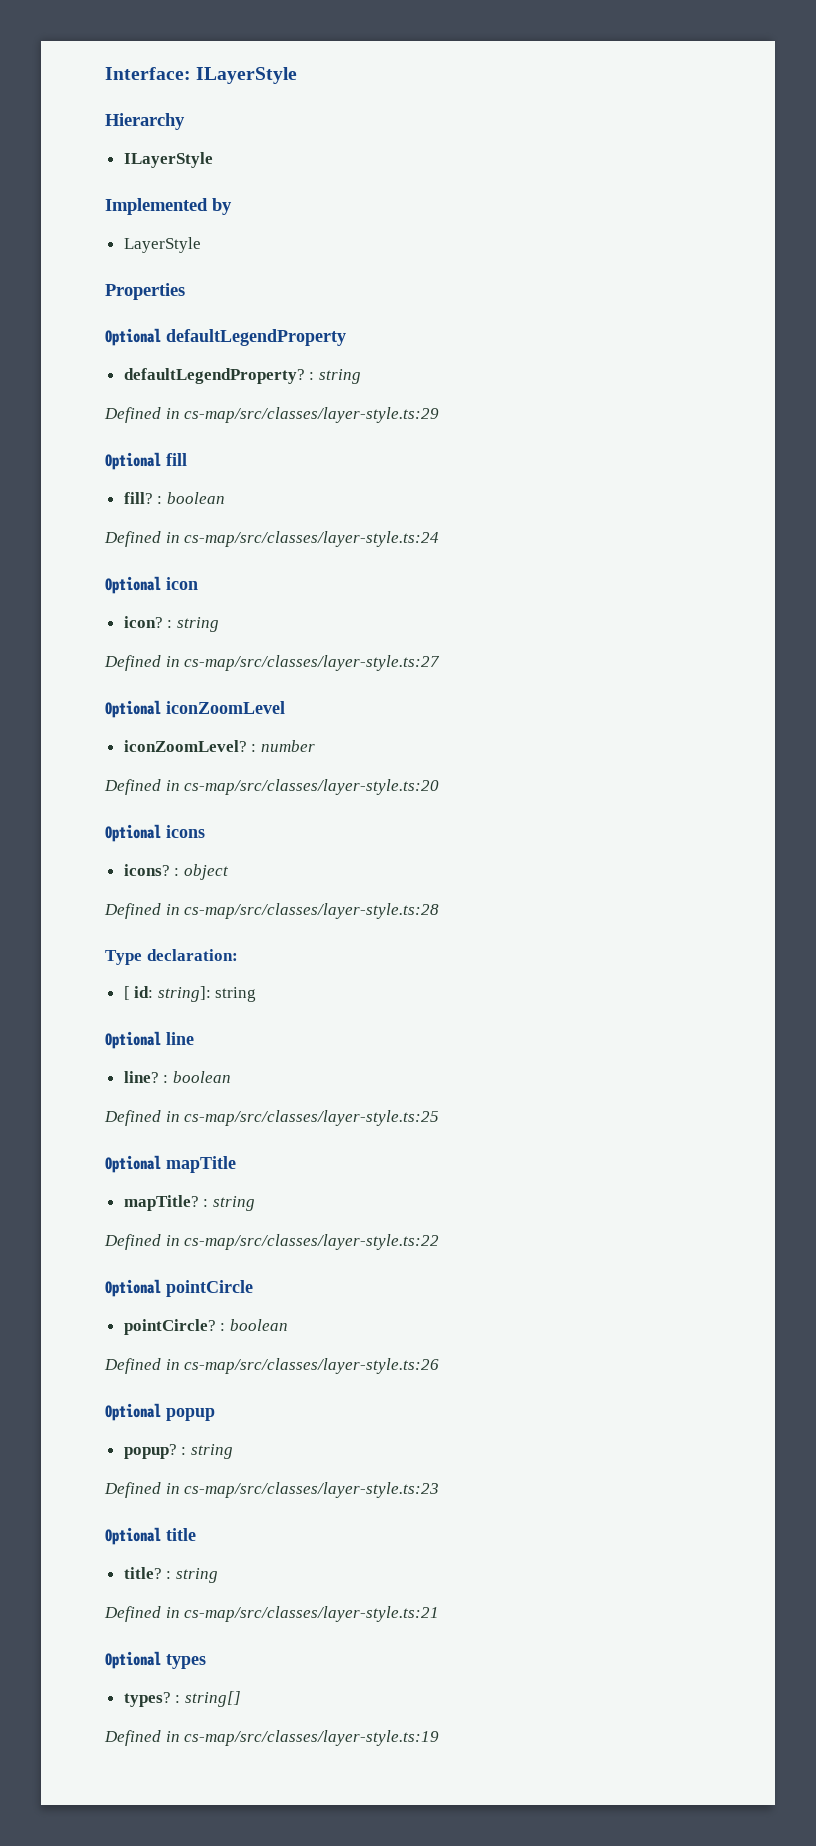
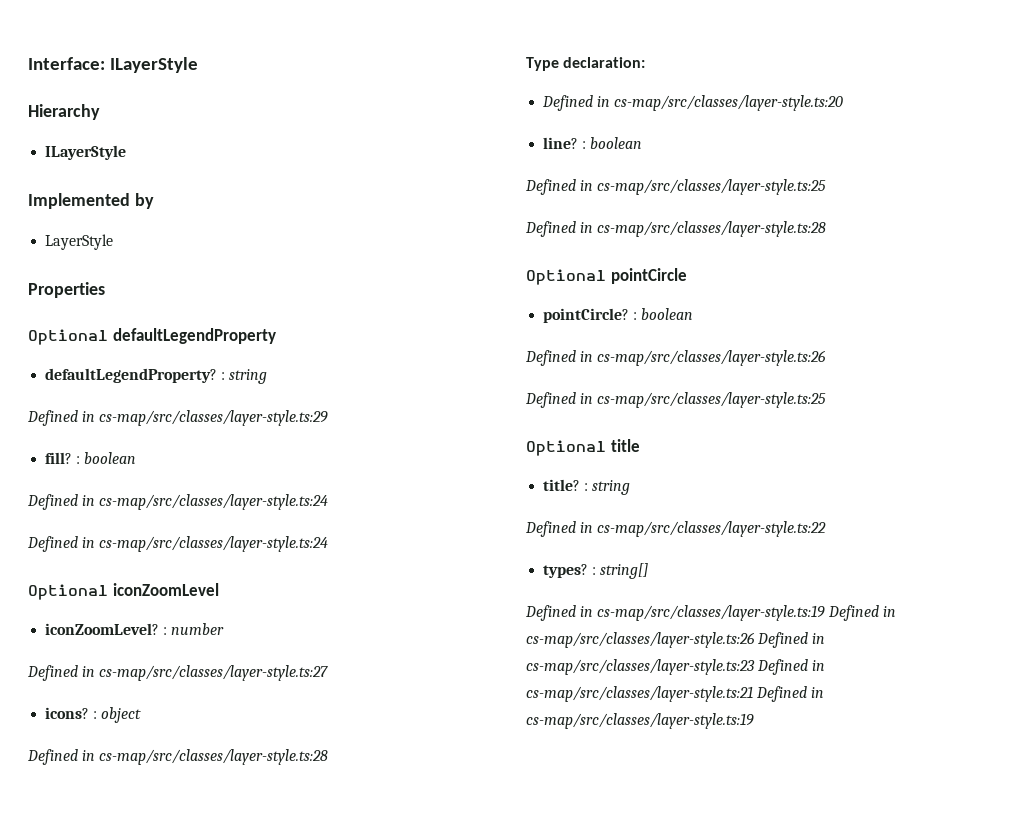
[105,452,187,470] // Optional fill -> (329, 418) none
[105,576,198,594] [123,616,219,632] [104,655,441,671] // Optional icon // icon? : string // Defined in cs-map/src/classes/layer-style.ts:27 -> [27,536,329,552] // Defined in cs-map/src/classes/layer-style.ts:24
[184,779,440,795] [105,824,205,842] cs-map/src/classes/layer-style.ts:20 // Optional icons -> [99,665,329,681] cs-map/src/classes/layer-style.ts:27
[123,986,257,1002] [105,1031,194,1049] [ id: string]: string // Optional line -> [542,95,844,111] Defined in cs-map/src/classes/layer-style.ts:20
[105,1155,236,1173] [123,1195,255,1211] [104,1234,440,1250] // Optional mapTitle // mapTitle? : string // Defined in cs-map/src/classes/layer-style.ts:22 -> [525,221,827,237] // Defined in cs-map/src/classes/layer-style.ts:28
[105,1403,215,1421] [123,1444,233,1459] [104,1482,440,1498] // Optional popup // popup? : string // Defined in cs-map/src/classes/layer-style.ts:23 -> [525,392,827,408] // Defined in cs-map/src/classes/layer-style.ts:25
[184,1606,440,1622] [105,1651,206,1669] cs-map/src/classes/layer-style.ts:21 // Optional types -> [597,521,827,537] cs-map/src/classes/layer-style.ts:22
(440, 1738) none -> [827,605,896,621] [526,632,826,648] [526,659,826,675] [526,686,825,702] [526,713,754,729] Defined in cs-map/src/classes/layer-style.ts:26 Defined in cs-map/src/classes/layer-style.ts:23 Defined in cs-map/src/classes/layer-style.ts:21 Defined in cs-map/src/classes/layer-style.ts:19

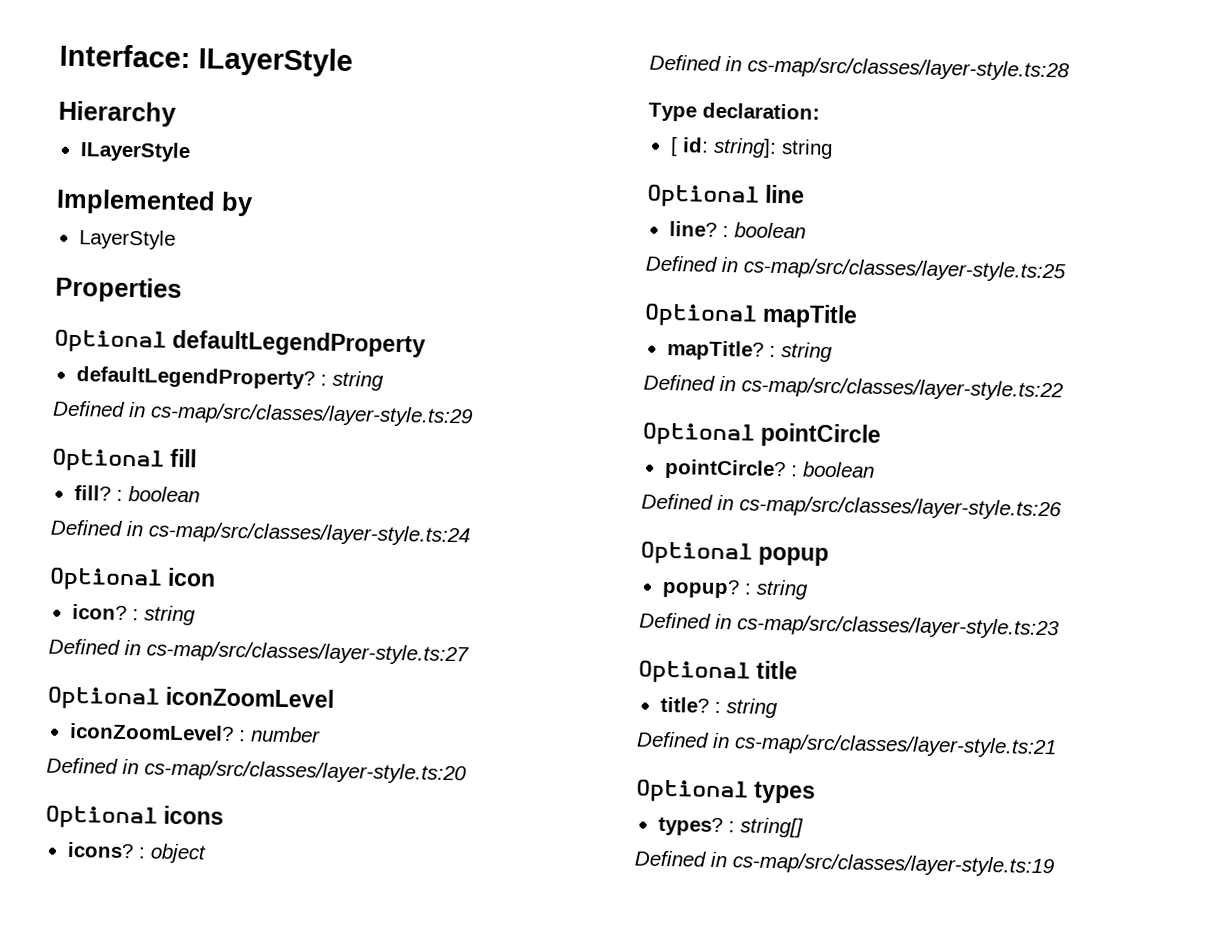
(329, 418) none -> [51,448,198,473] // Optional fill
[27,536,329,552] // Defined in cs-map/src/classes/layer-style.ts:24 -> [49,567,217,592] [71,603,196,626] [48,638,470,666] // Optional icon // icon? : string // Defined in cs-map/src/classes/layer-style.ts:27
[99,665,329,681] cs-map/src/classes/layer-style.ts:27 -> [144,759,467,785] [45,805,225,830] cs-map/src/classes/layer-style.ts:20 // Optional icons
[542,95,844,111] Defined in cs-map/src/classes/layer-style.ts:20 -> [669,136,833,159] [646,184,806,209] [ id: string]: string // Optional line
[525,221,827,237] // Defined in cs-map/src/classes/layer-style.ts:28 -> [644,303,859,329] [666,339,833,363] [643,374,1064,402] // Optional mapTitle // mapTitle? : string // Defined in cs-map/src/classes/layer-style.ts:22
[525,392,827,408] // Defined in cs-map/src/classes/layer-style.ts:25 -> [640,541,830,567] [661,578,809,600] [639,612,1060,640] // Optional popup // popup? : string // Defined in cs-map/src/classes/layer-style.ts:23
[597,521,827,537] cs-map/src/classes/layer-style.ts:22 -> [734,733,1057,759] [635,779,817,804] cs-map/src/classes/layer-style.ts:21 // Optional types
[827,605,896,621] [526,632,826,648] [526,659,826,675] [526,686,825,702] [526,713,754,729] Defined in cs-map/src/classes/layer-style.ts:26 Defined in cs-map/src/classes/layer-style.ts:23 Defined in cs-map/src/classes/layer-style.ts:21 Defined in cs-map/src/classes/layer-style.ts:19 -> (1054, 865) none

